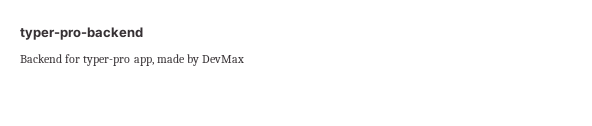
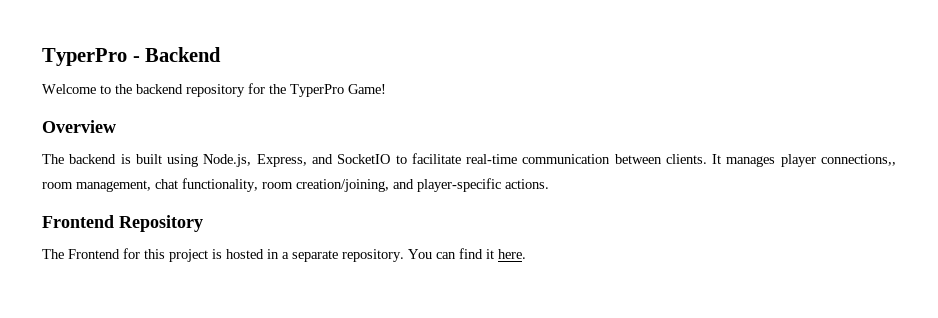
[20,27,143,40] [20,54,245,66] typer-pro-backend // Backend for typer-pro app, made by DevMax -> [42,47,222,66] [42,83,386,97] [42,120,116,133] [42,153,897,167] [42,178,549,192] [42,215,203,232] [42,248,526,262] TyperPro - Backend // Welcome to the backend repository for the TyperPro Game! // Overview // The backend is built using Node.js, Express, and SocketIO to facilitate real-time communication between clients. It manages player connections,, room management, chat functionality, room creation/joining, and player-specific actions. // Frontend Repository // The Frontend for this project is hosted in a separate repository. You can find it here.

